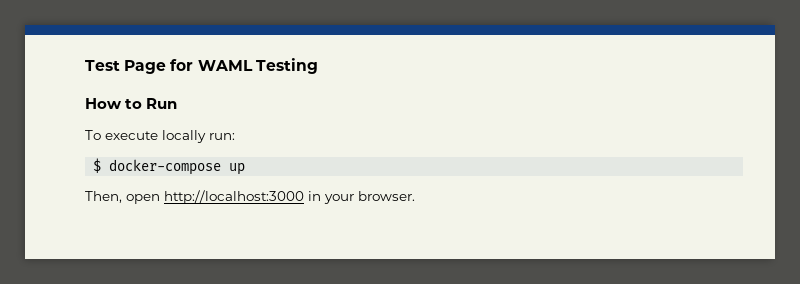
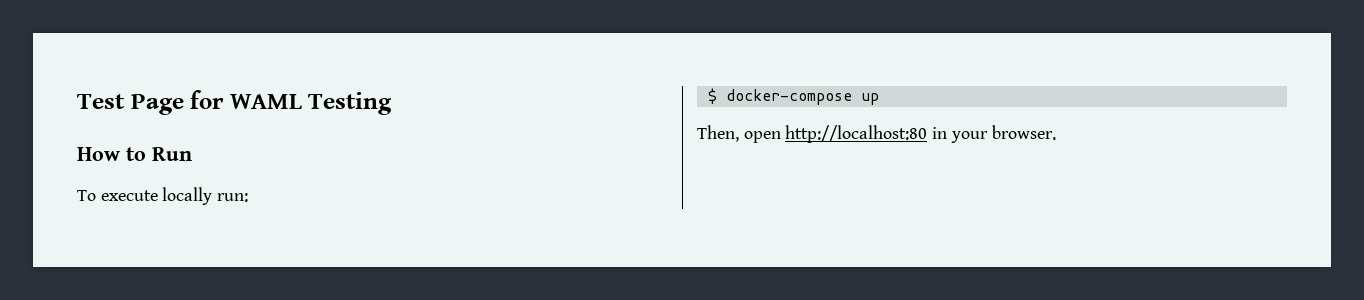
[164,190,304,204] http://localhost:3000 -> [785,125,928,143] http://localhost:80

